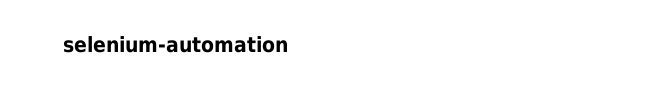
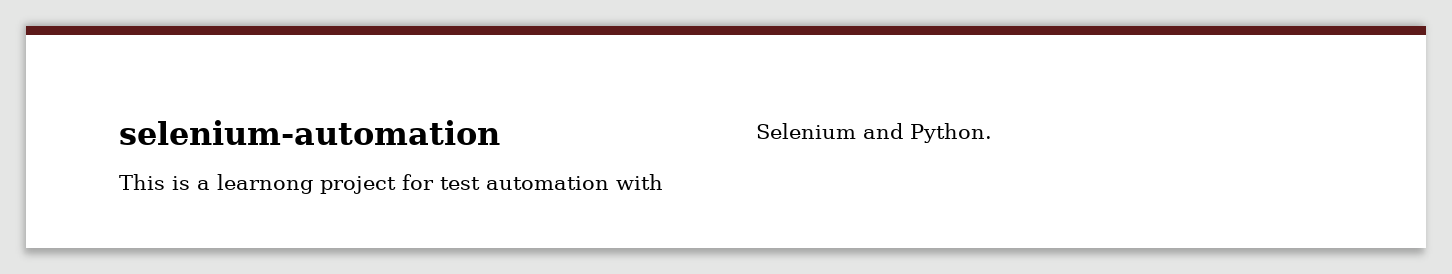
(288, 44) none -> [119,174,663,194] [756,123,992,143] // This is a learnong project for test automation with Selenium and Python.

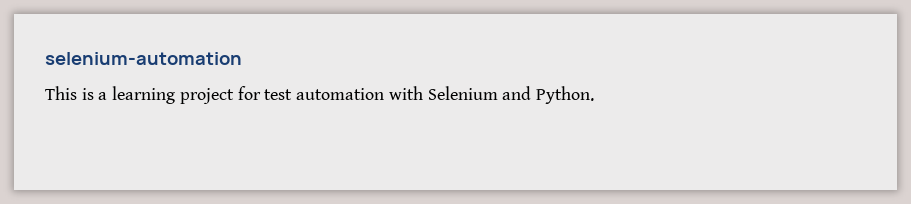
[217,174,313,194] learnong -> [112,86,176,104] learning

